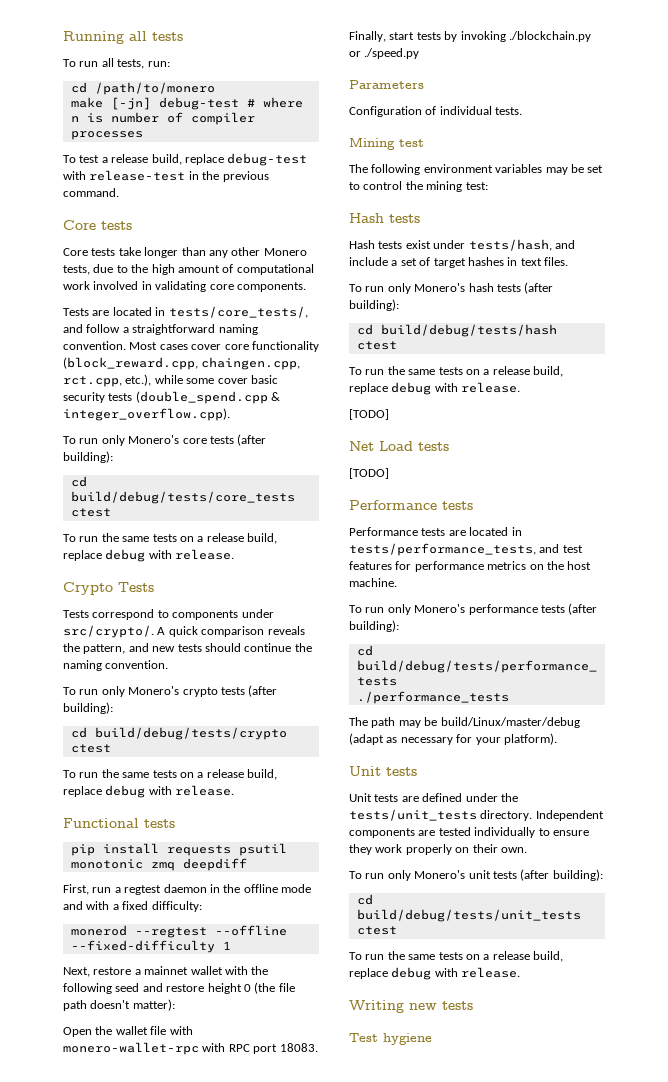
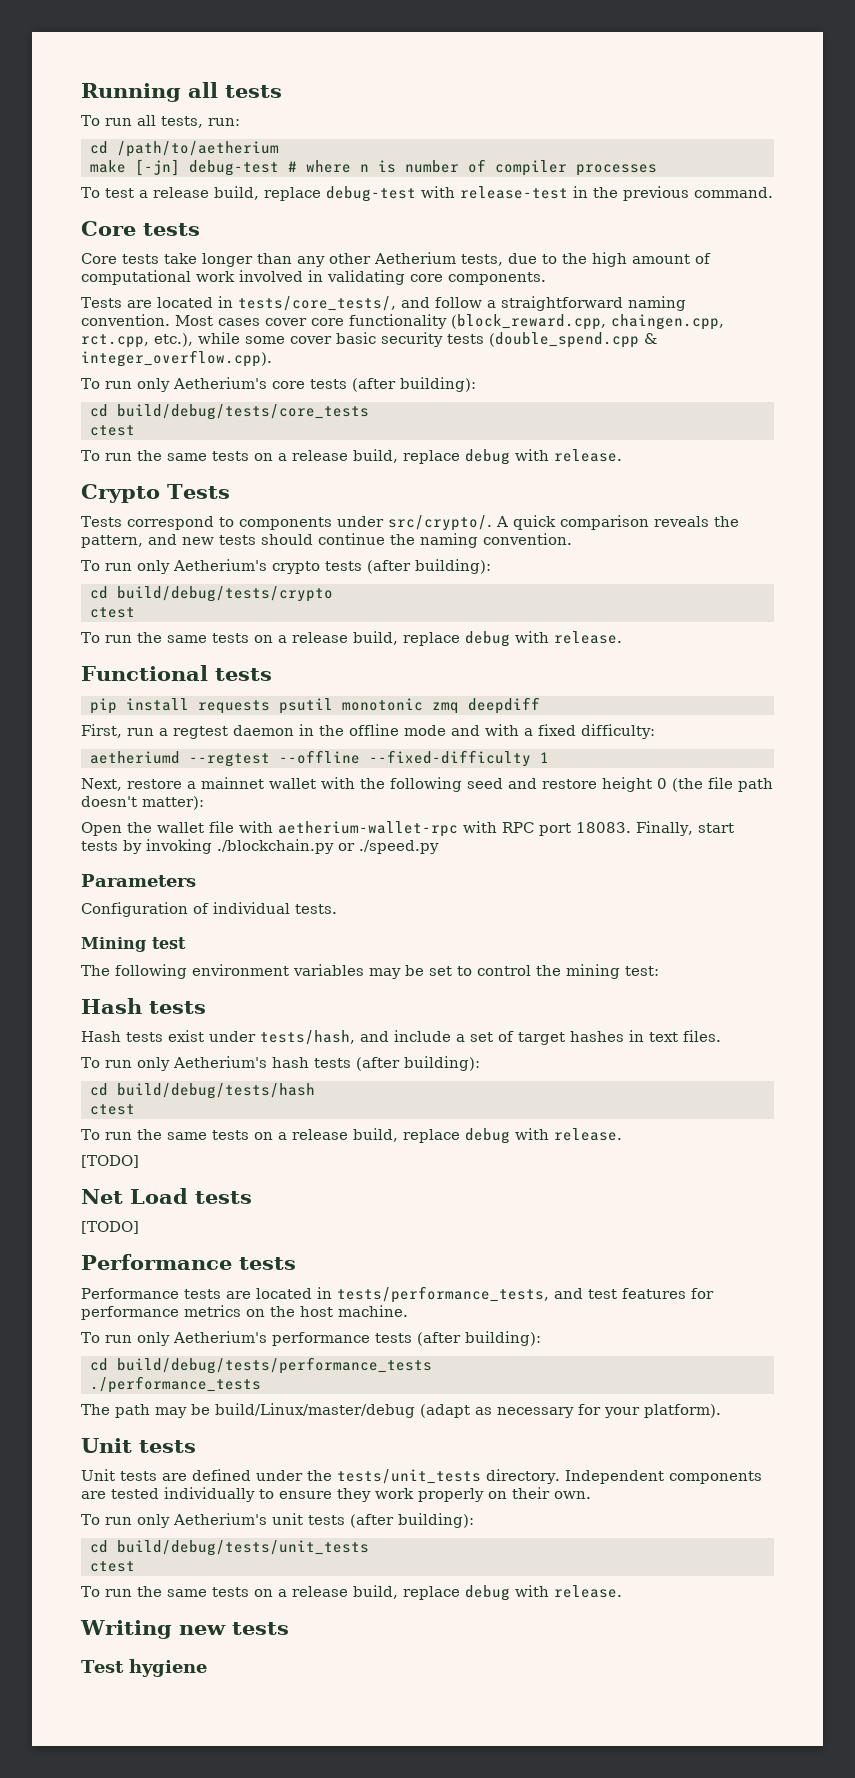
[94,82,215,95] /path/to/monero -> [116,141,279,157] /path/to/aetherium
[263,248,307,256] Monero -> [374,252,456,264] Aetherium
[128,435,180,444] Monero's -> [172,377,267,389] Aetherium's
[128,686,180,695] Monero's -> [172,559,267,571] Aetherium's
[70,925,127,936] monerod -> [89,751,180,764] aetheriumd
[63,1042,199,1055] monero-wallet-rpc -> [278,821,458,837] aetherium-wallet-rpc
[414,283,466,292] Monero's -> [172,1056,267,1068] Aetherium's
[414,604,466,613] Monero's -> [172,1331,267,1343] Aetherium's
[414,870,466,879] Monero's -> [172,1513,267,1525] Aetherium's

